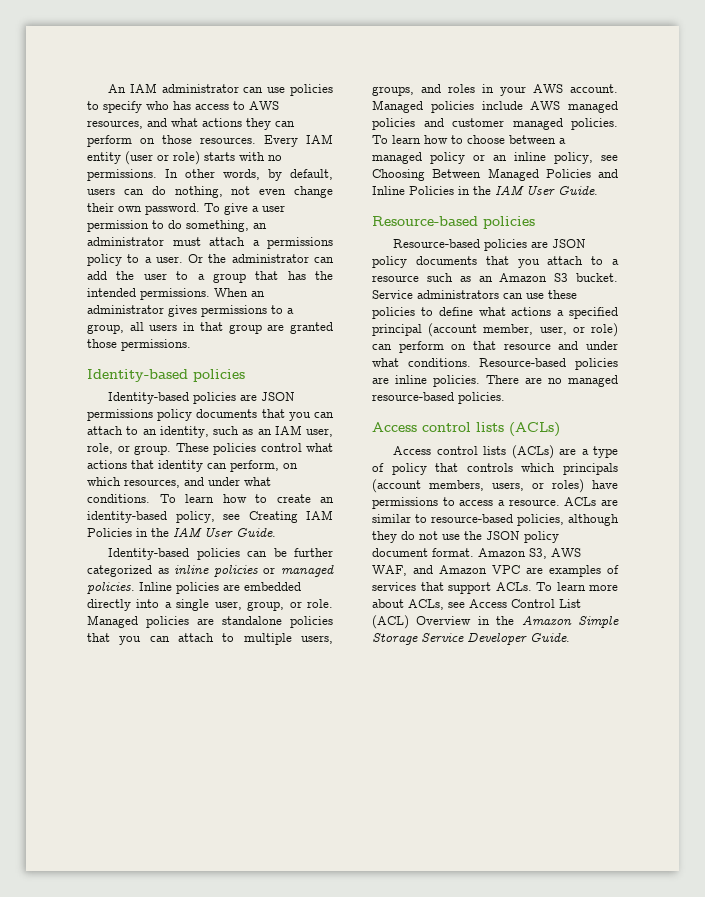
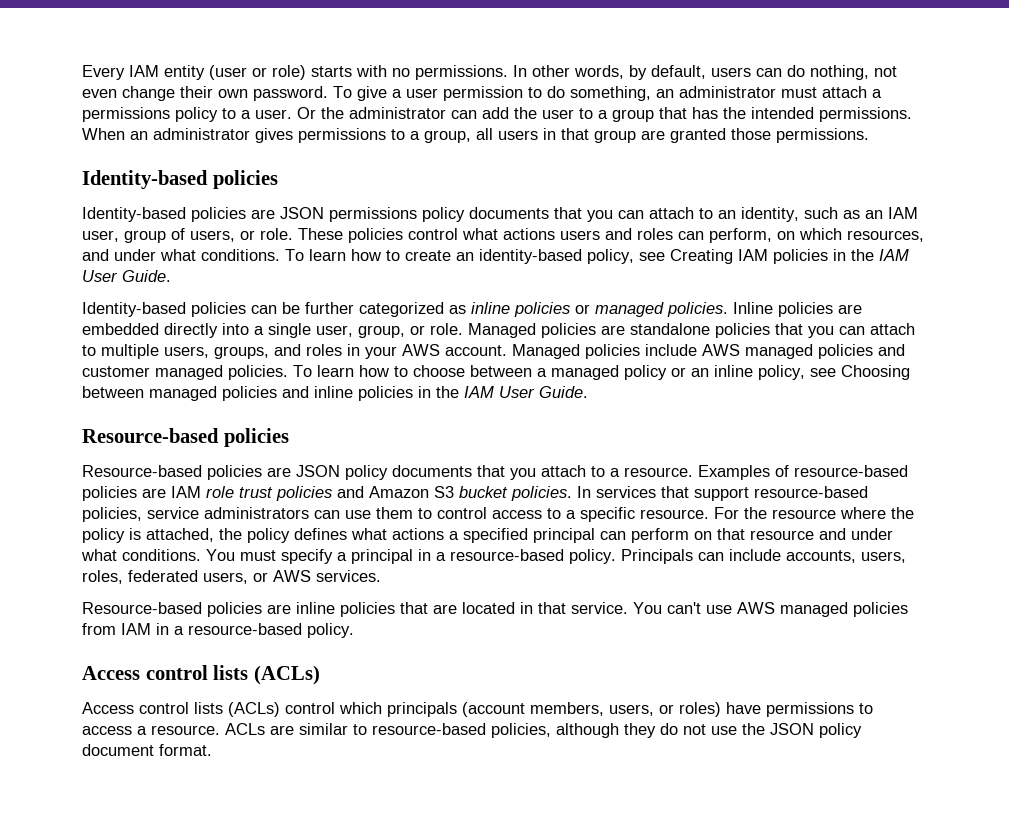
[108,83,333,96] [87,101,279,113] [87,118,295,130] [87,135,256,147] An IAM administrator can use policies to specify who has access to AWS resources, and what actions they can perform on those resources. -> (82, 72) none
[87,443,171,455] role, or group. -> [124,228,293,243] group of users, or role.
[131,460,203,472] that identity -> [560,228,673,240] users and roles
[87,528,132,537] Policies -> [773,249,828,264] policies
[432,168,618,181] [372,186,454,195] Between Managed Policies and Inline Policies -> [82,386,413,401] between managed policies and inline policies
[372,273,618,282] [372,290,577,299] [372,307,473,319] resource such as an Amazon S3 bucket. Service administrators can use these policies to define -> [624,465,908,480] [82,486,868,501] [82,507,914,522] [82,528,347,543] resource. Examples of resource-based policies are IAM role trust policies and Amazon S3 bucket policies. In services that support resource-based policies, service administrators can use them to control access to a specific resource. For the resource where the policy is attached, the policy defines
[428,323,618,337] (account member, user, or role) -> (595, 535) none
[479,358,618,370] [372,375,618,387] [372,392,505,404] Resource-based policies are inline policies. There are no managed resource-based policies. -> [206,549,906,564] [82,570,381,584] [82,602,908,617] [82,623,354,638] You must specify a principal in a resource-based policy. Principals can include accounts, users, roles, federated users, or AWS services. // Resource-based policies are inline policies that are located in that service. You can't use AWS managed policies from IAM in a resource-based policy.
[559,446,618,458] [372,463,513,475] are a type of policy that controls -> [285,702,335,714] control
[478,548,581,559] [372,565,619,577] [372,582,618,594] [372,599,581,610] [372,615,619,629] [372,632,570,645] Amazon S3, AWS WAF, and Amazon VPC are examples of services that support ACLs. To learn more about ACLs, see Access Control List (ACL) Overview in the Amazon Simple Storage Service Developer Guide. -> (212, 750) none

